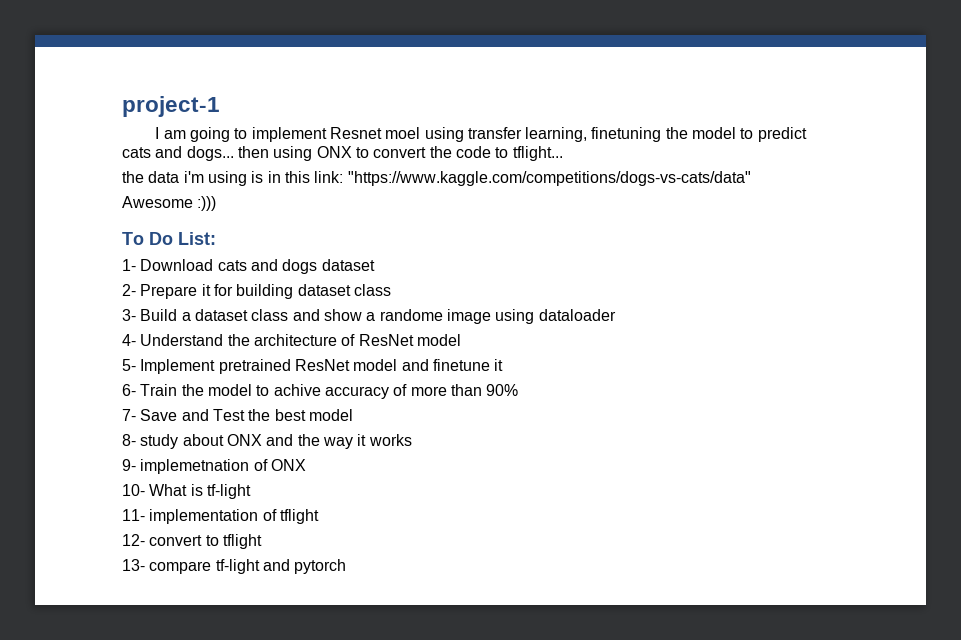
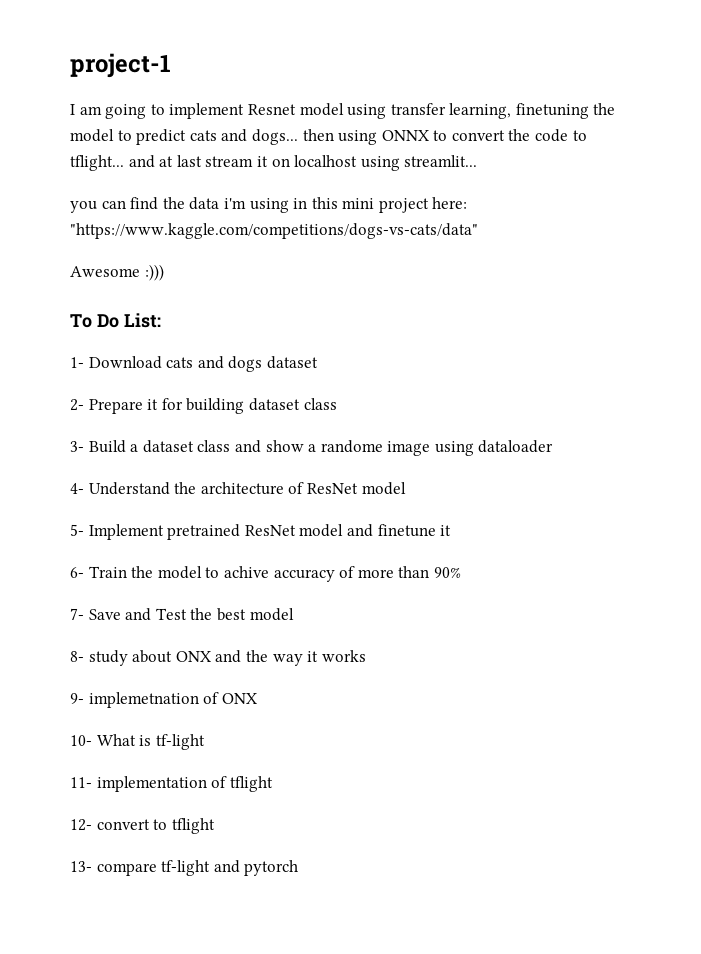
[385,127,421,139] moel -> [299,103,344,116] model
[316,146,352,158] ONX -> [381,130,429,141] ONNX
(563, 153) // -> [128,155,478,171] [70,197,159,213] and at last stream it on localhost using streamlit... // you can find
[251,171,264,183] is -> (289, 205) none
[314,171,344,183] link: -> [342,197,468,213] mini project here:

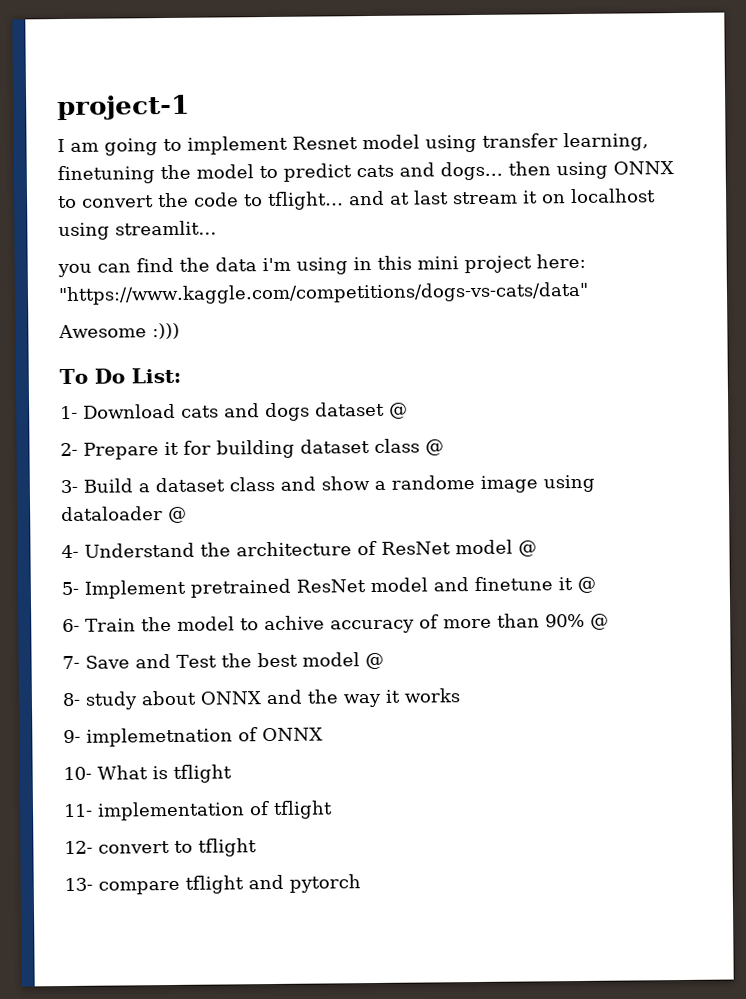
(318, 362) none -> [389,402,408,419] @
(337, 404) none -> [425,439,444,456] @
(554, 446) none -> [168,506,187,524] @
(406, 488) none -> [518,540,537,557] @
(452, 530) none -> [577,576,596,594] @
(461, 572) none -> [590,613,609,630] @
(294, 614) none -> [364,652,384,670] @
[175,651,211,662] ONX -> [200,691,261,705] ONNX
[221,693,257,704] ONX -> [262,727,323,742] ONNX
[155,734,205,750] tf-light -> [173,764,232,783] tflight
[161,860,211,876] tf-light -> [185,875,244,894] tflight

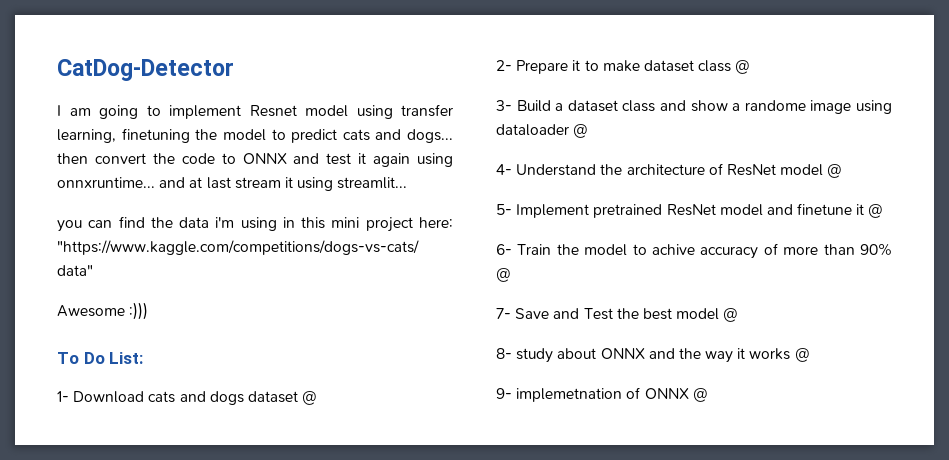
[57,94,190,121] project-1 -> [57,59,234,81] CatDog-Detector
[556,161,674,180] [58,195,77,209] using ONNX to -> (88, 158) none
[267,191,344,211] tflight... -> [242,153,453,167] [57,177,155,188] ONNX and test it again using onnxruntime...
[542,188,656,204] on localhost -> (293, 182) none
[183,439,295,459] for building -> [584,60,640,72] to make
(460, 695) none -> [794,348,810,362] @
[63,764,232,783] [63,800,333,821] [64,838,257,857] [64,874,361,895] // 10- What is tflight // 11- implementation of tflight // 12- convert to tflight // 13- compare tflight and pytorch -> [692,388,708,402] @

